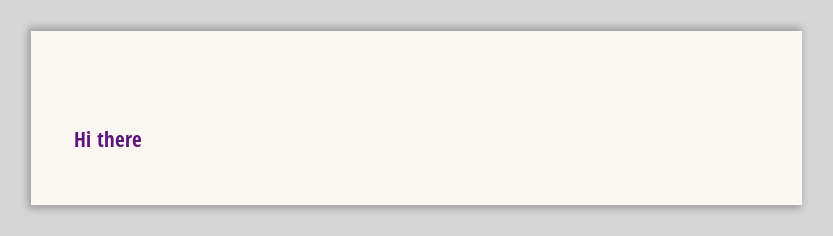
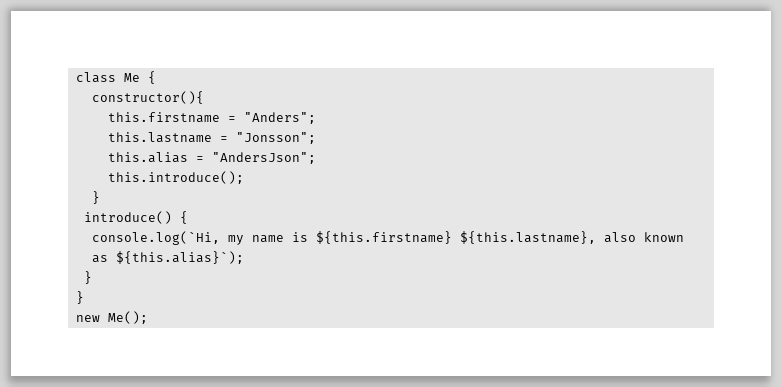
[74,131,142,147] Hi there -> [75,71,156,84] [91,91,204,104] [107,112,316,124] [107,132,316,144] [107,152,316,164] [107,171,244,184] [91,191,100,204] [83,211,188,224] [91,231,684,245] [91,251,244,264] [83,271,92,284] [75,291,84,304] [75,311,148,324] class Me { // constructor(){ // this.firstname = "Anders"; // this.lastname = "Jonsson"; // this.alias = "AndersJson"; // this.introduce(); // } // introduce() { // console.log(`Hi, my name is ${this.firstname} ${this.lastname}, also known as ${this.alias}`); // } // } // new Me();

